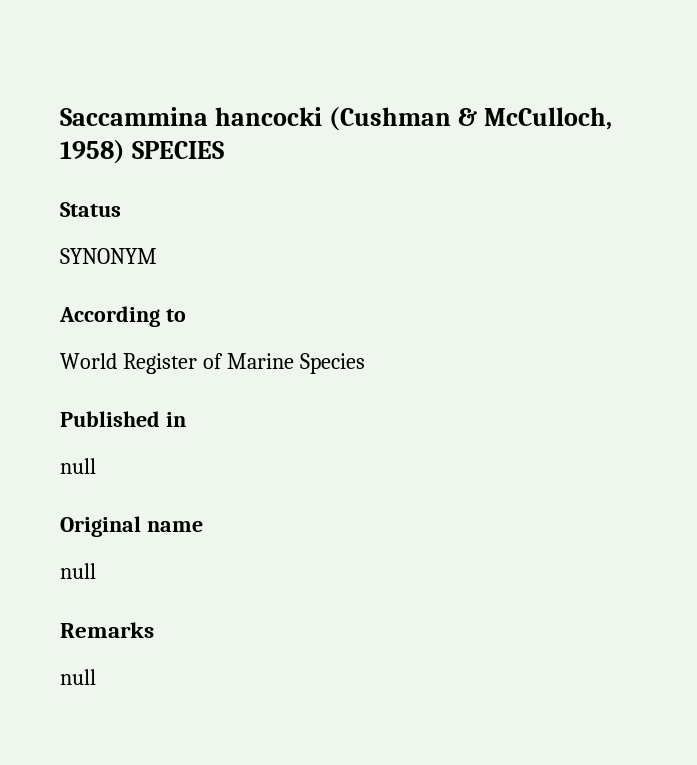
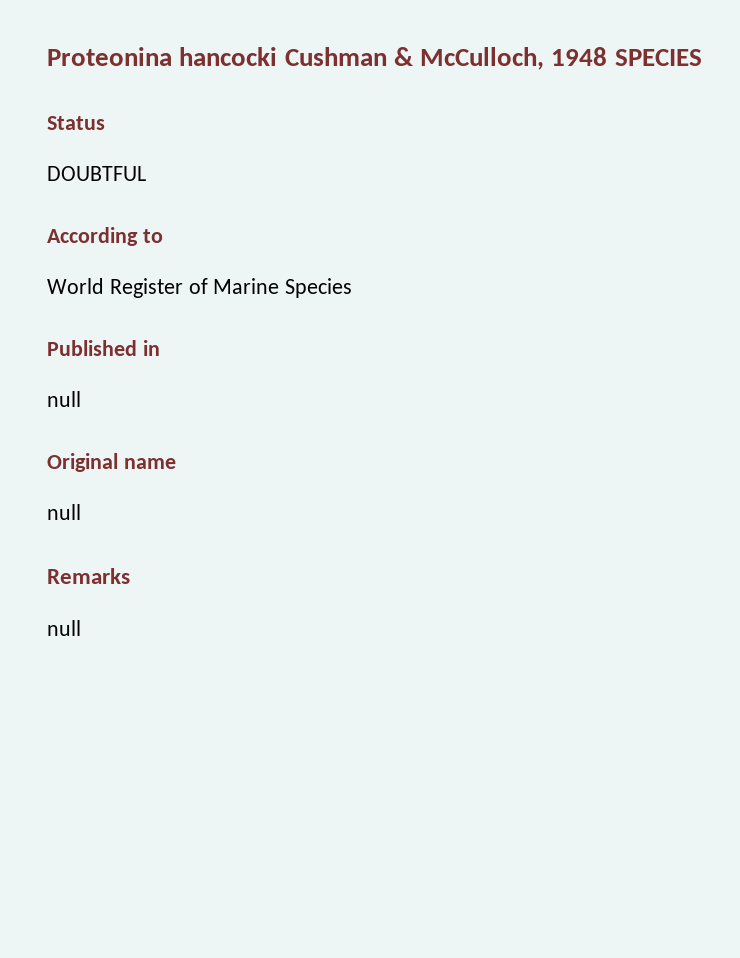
[60,107,451,131] Saccammina hancocki (Cushman -> [47,47,387,66] Proteonina hancocki Cushman
[60,140,125,164] 1958) -> [551,47,608,66] 1948
[60,248,157,264] SYNONYM -> [47,166,146,181] DOUBTFUL

